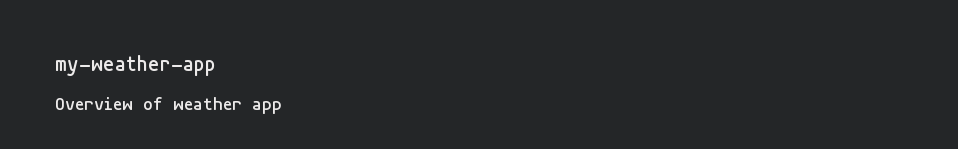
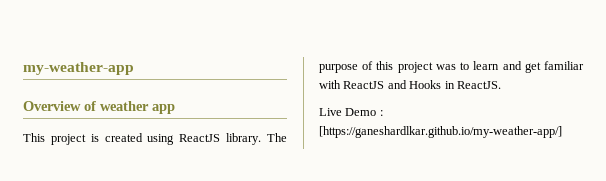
(282, 107) none -> [23,133,287,145] [319,61,584,73] [319,80,501,89] [319,108,383,116] [319,126,562,138] // This project is created using ReactJS library. The purpose of this project was to learn and get familiar with ReactJS and Hooks in ReactJS. // Live Demo : [https://ganeshardlkar.github.io/my-weather-app/]

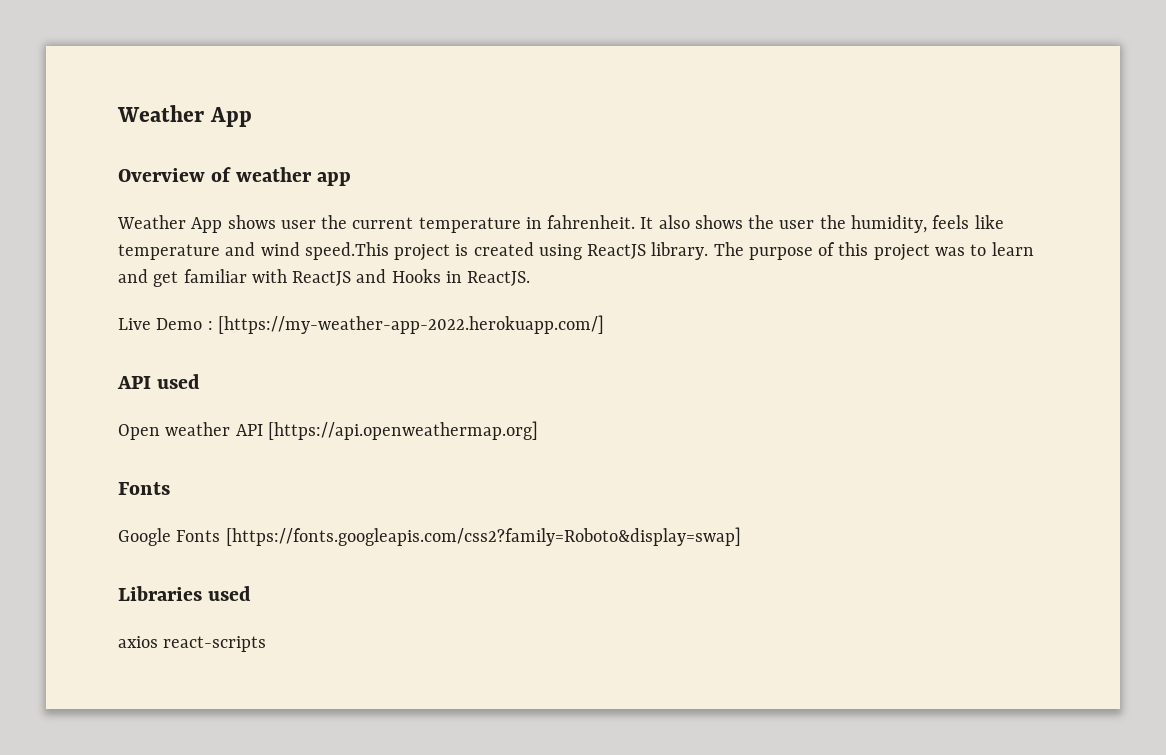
[23,62,134,75] my-weather-app -> [117,105,252,127] Weather App
[23,133,45,142] This -> [117,215,1004,233] [118,242,389,260] Weather App shows user the current temperature in fahrenheit. It also shows the user the humidity, feels like temperature and wind speed.This
[319,126,562,138] [https://ganeshardlkar.github.io/my-weather-app/] -> [217,315,604,334] [117,374,201,389] [118,421,538,440] [118,482,170,495] [118,527,741,546] [118,586,252,601] [118,636,267,652] [https://my-weather-app-2022.herokuapp.com/] // API used // Open weather API [https://api.openweathermap.org] // Fonts // Google Fonts [https://fonts.googleapis.com/css2?family=Roboto&display=swap] // Libraries used // axios react-scripts

